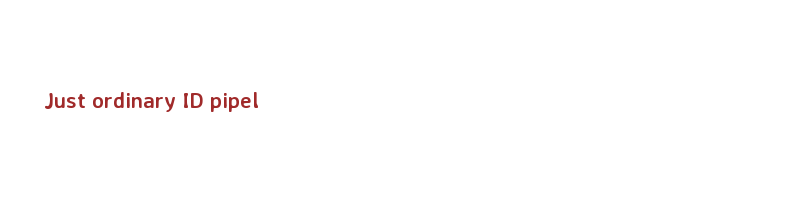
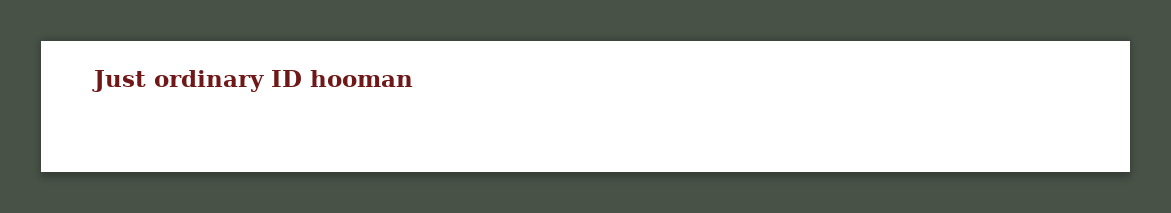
[210,92,259,112] pipel -> [310,70,413,87] hooman

